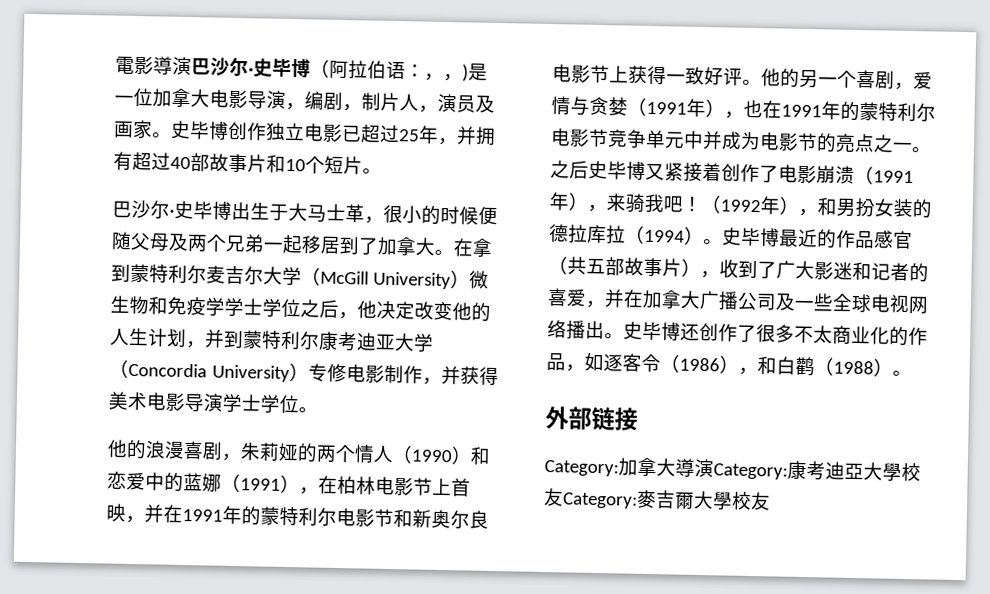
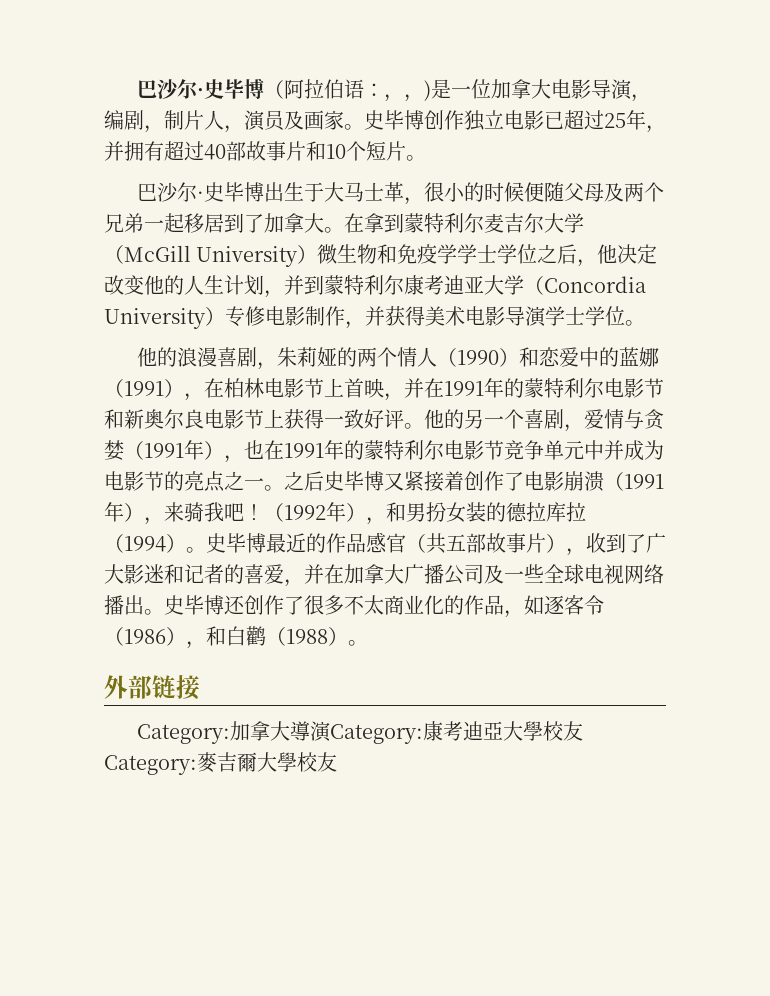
[115,55,192,76] 電影導演 -> (136, 89) none

